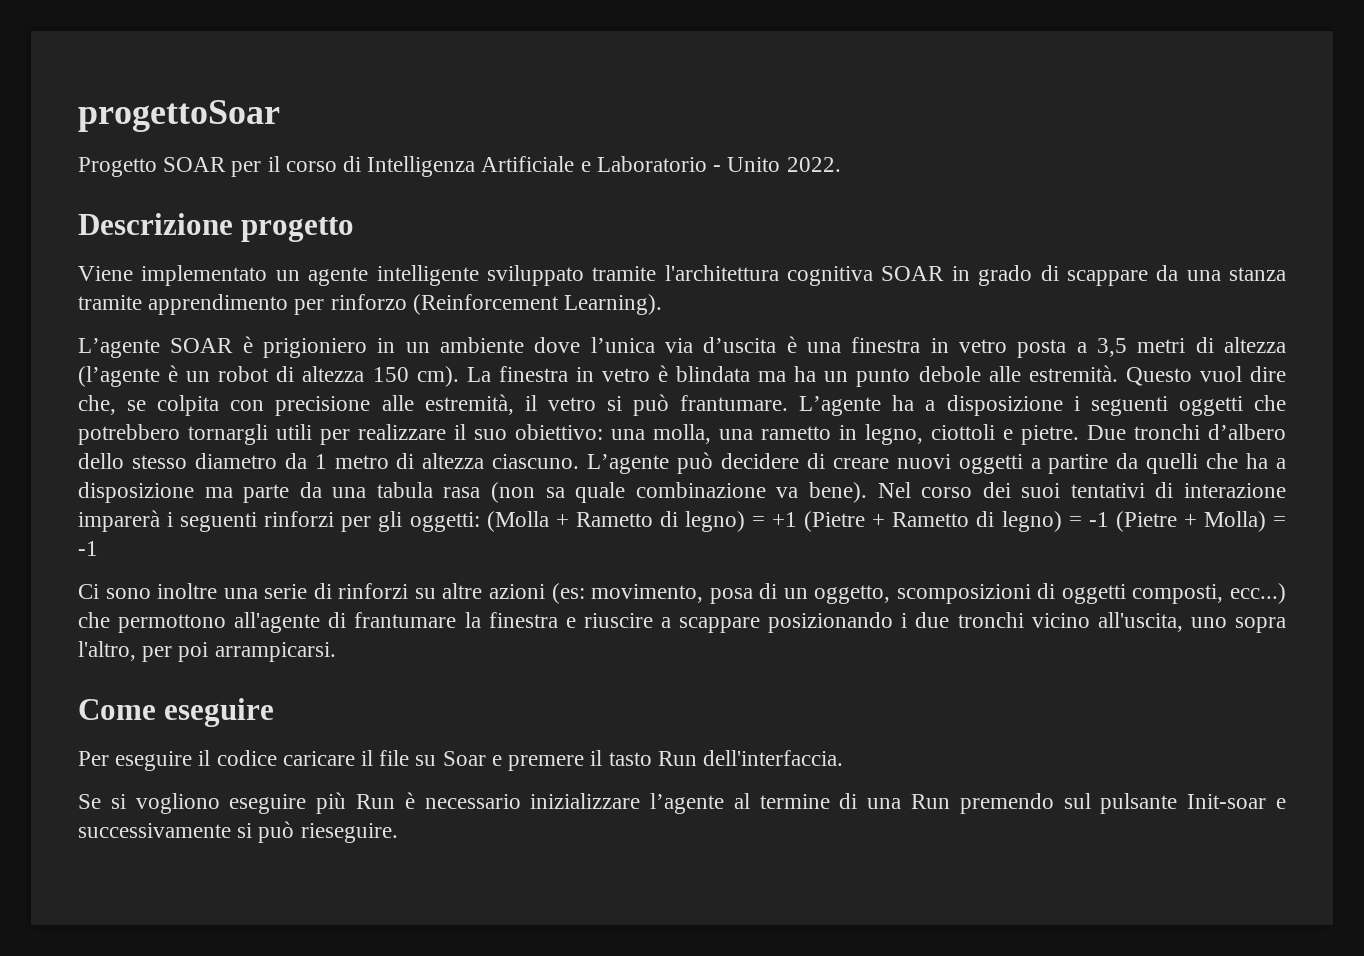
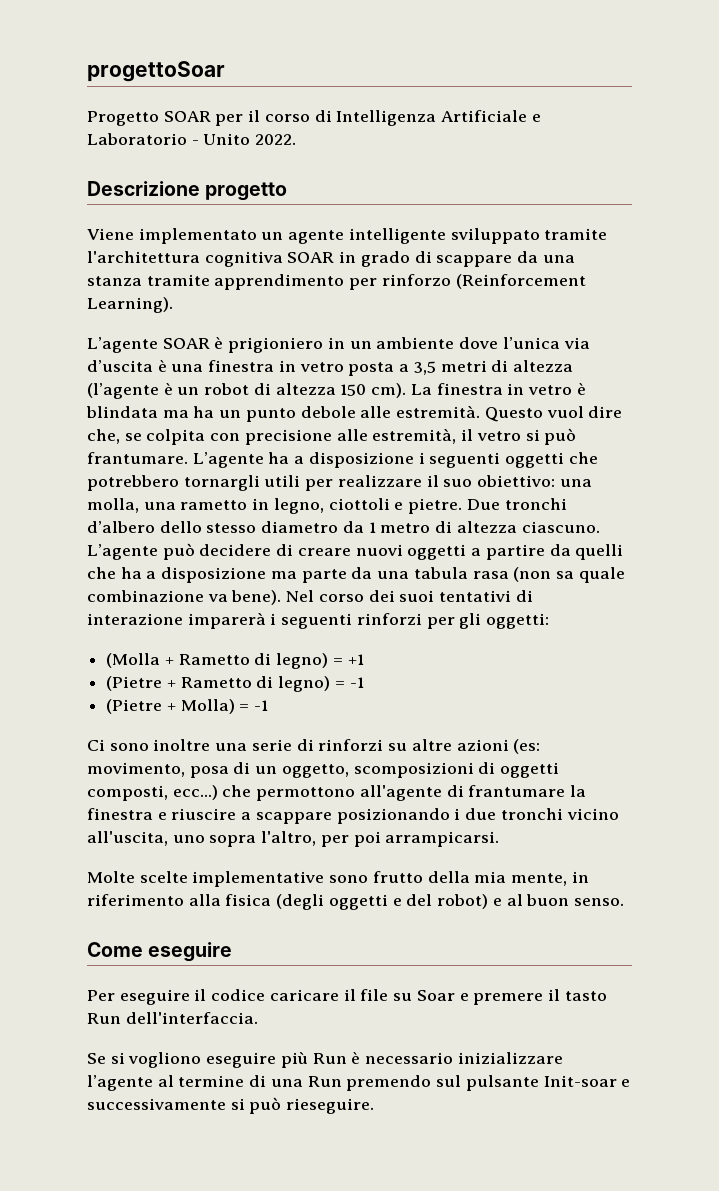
(480, 522) none -> (550, 621) //
(798, 519) none -> (364, 659) //
(1109, 519) none -> (364, 682) //
(336, 652) none -> [87,871,589,887] [87,894,624,910] // Molte scelte implementative sono frutto della mia mente, in riferimento alla fisica (degli oggetti e del robot) e al buon senso.

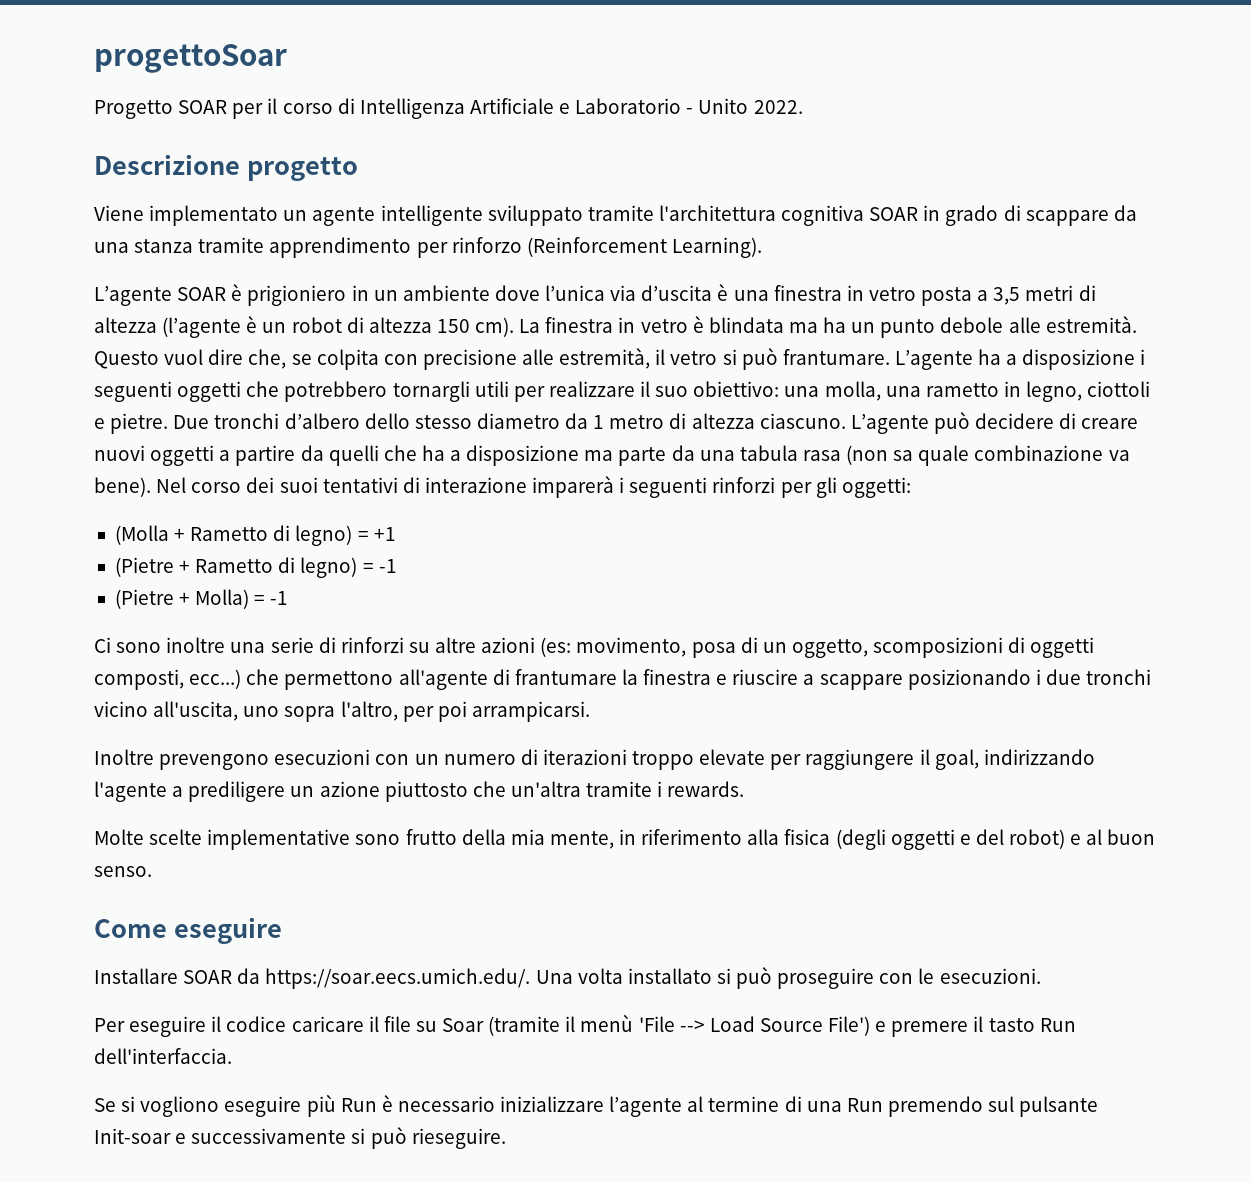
[256,787,356,801] permottono -> [284,671,394,690] permettono
(500, 839) none -> [94,749,1095,770] [94,781,745,802] // Inoltre prevengono esecuzioni con un numero di iterazioni troppo elevate per raggiungere il goal, indirizzando l'agente a prediligere un azione piuttosto che un'altra tramite i rewards.
(233, 952) none -> [94,967,1041,989] // Installare SOAR da https://soar.eecs.umich.edu/. Una volta installato si può proseguire con le esecuzioni.
(455, 995) none -> [488,1014,871,1036] (tramite il menù 'File --> Load Source File')

